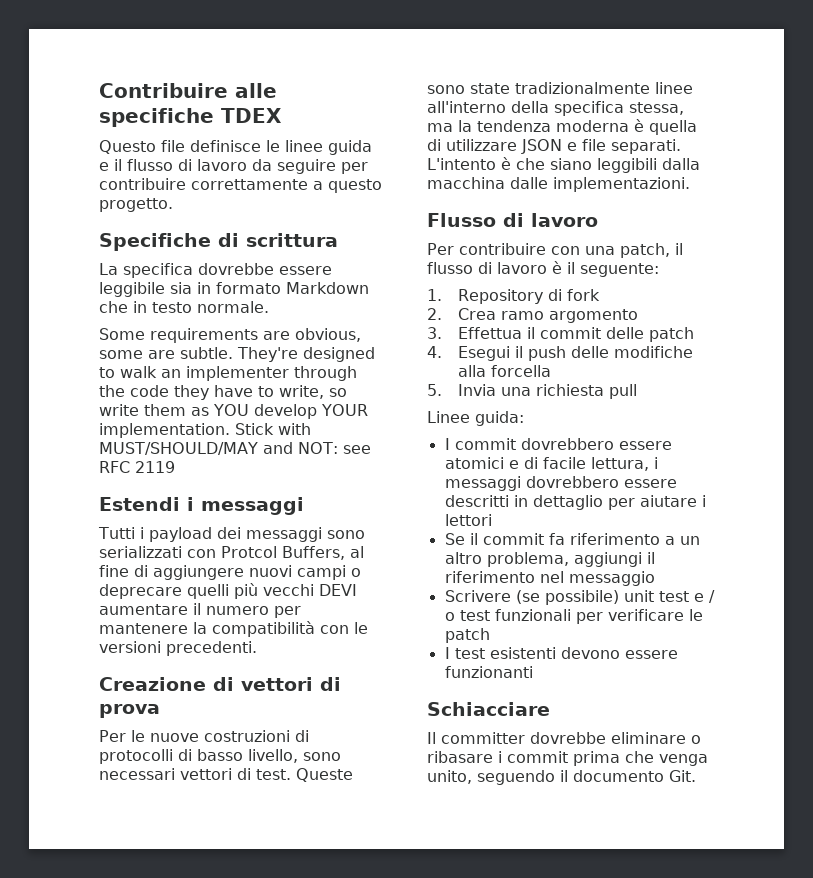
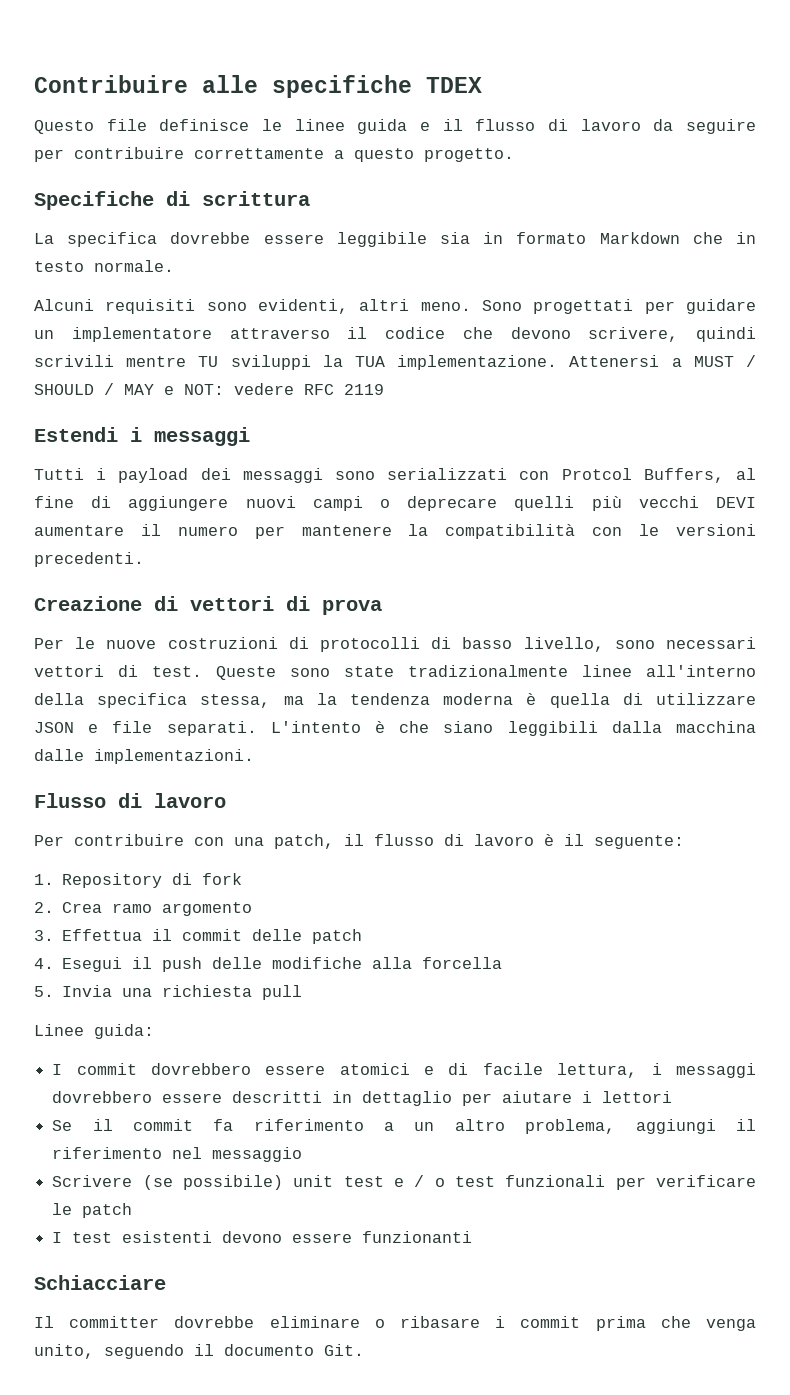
[99,328,361,343] [99,347,375,362] [99,366,357,381] [99,385,347,400] [99,404,368,419] [99,423,311,438] [99,442,371,455] Some requirements are obvious, some are subtle. They're designed to walk an implementer through the code they have to write, so write them as YOU develop YOUR implementation. Stick with MUST/SHOULD/MAY and NOT: see -> [34,299,756,314] [34,327,756,342] [34,355,757,370] [34,383,294,395] Alcuni requisiti sono evidenti, altri meno. Sono progettati per guidare un implementatore attraverso il codice che devono scrivere, quindi scrivili mentre TU sviluppi la TUA implementazione. Attenersi a MUST / SHOULD / MAY e NOT: vedere

